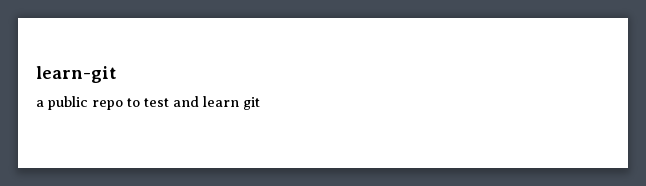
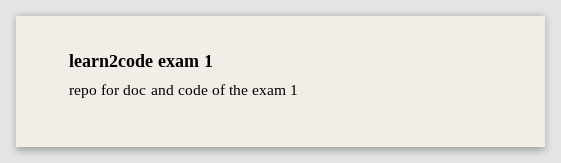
[36,66,117,83] [36,96,260,110] learn-git // a public repo to test and learn git -> [69,54,213,67] [69,84,299,98] learn2code exam 1 // repo for doc and code of the exam 1

